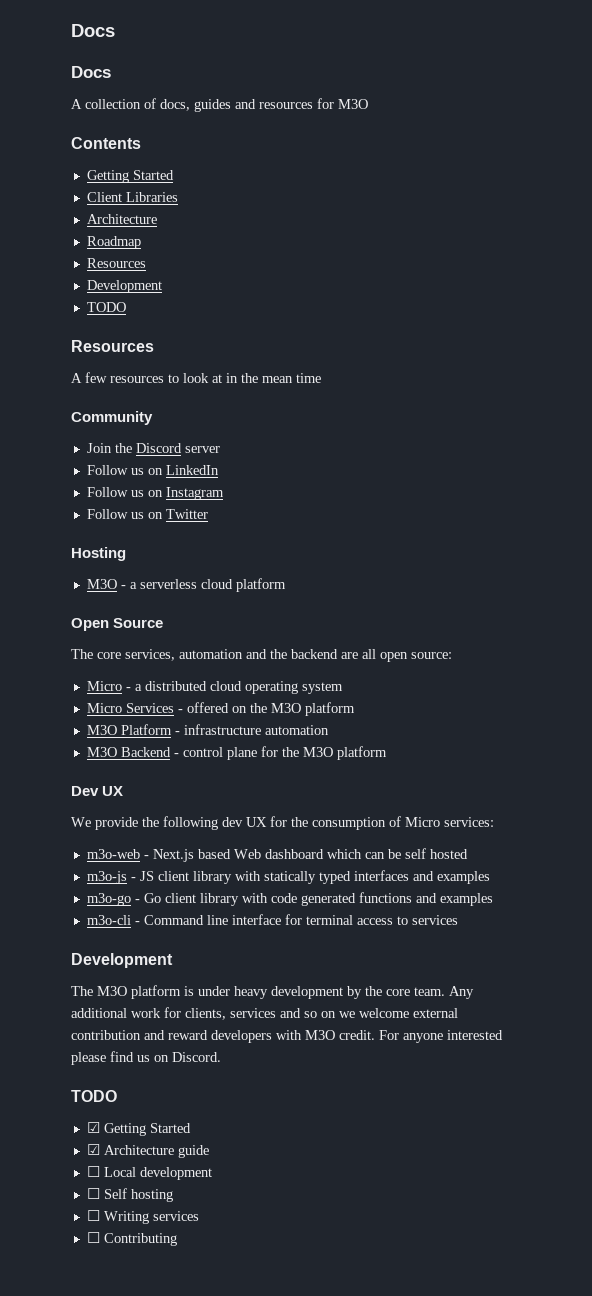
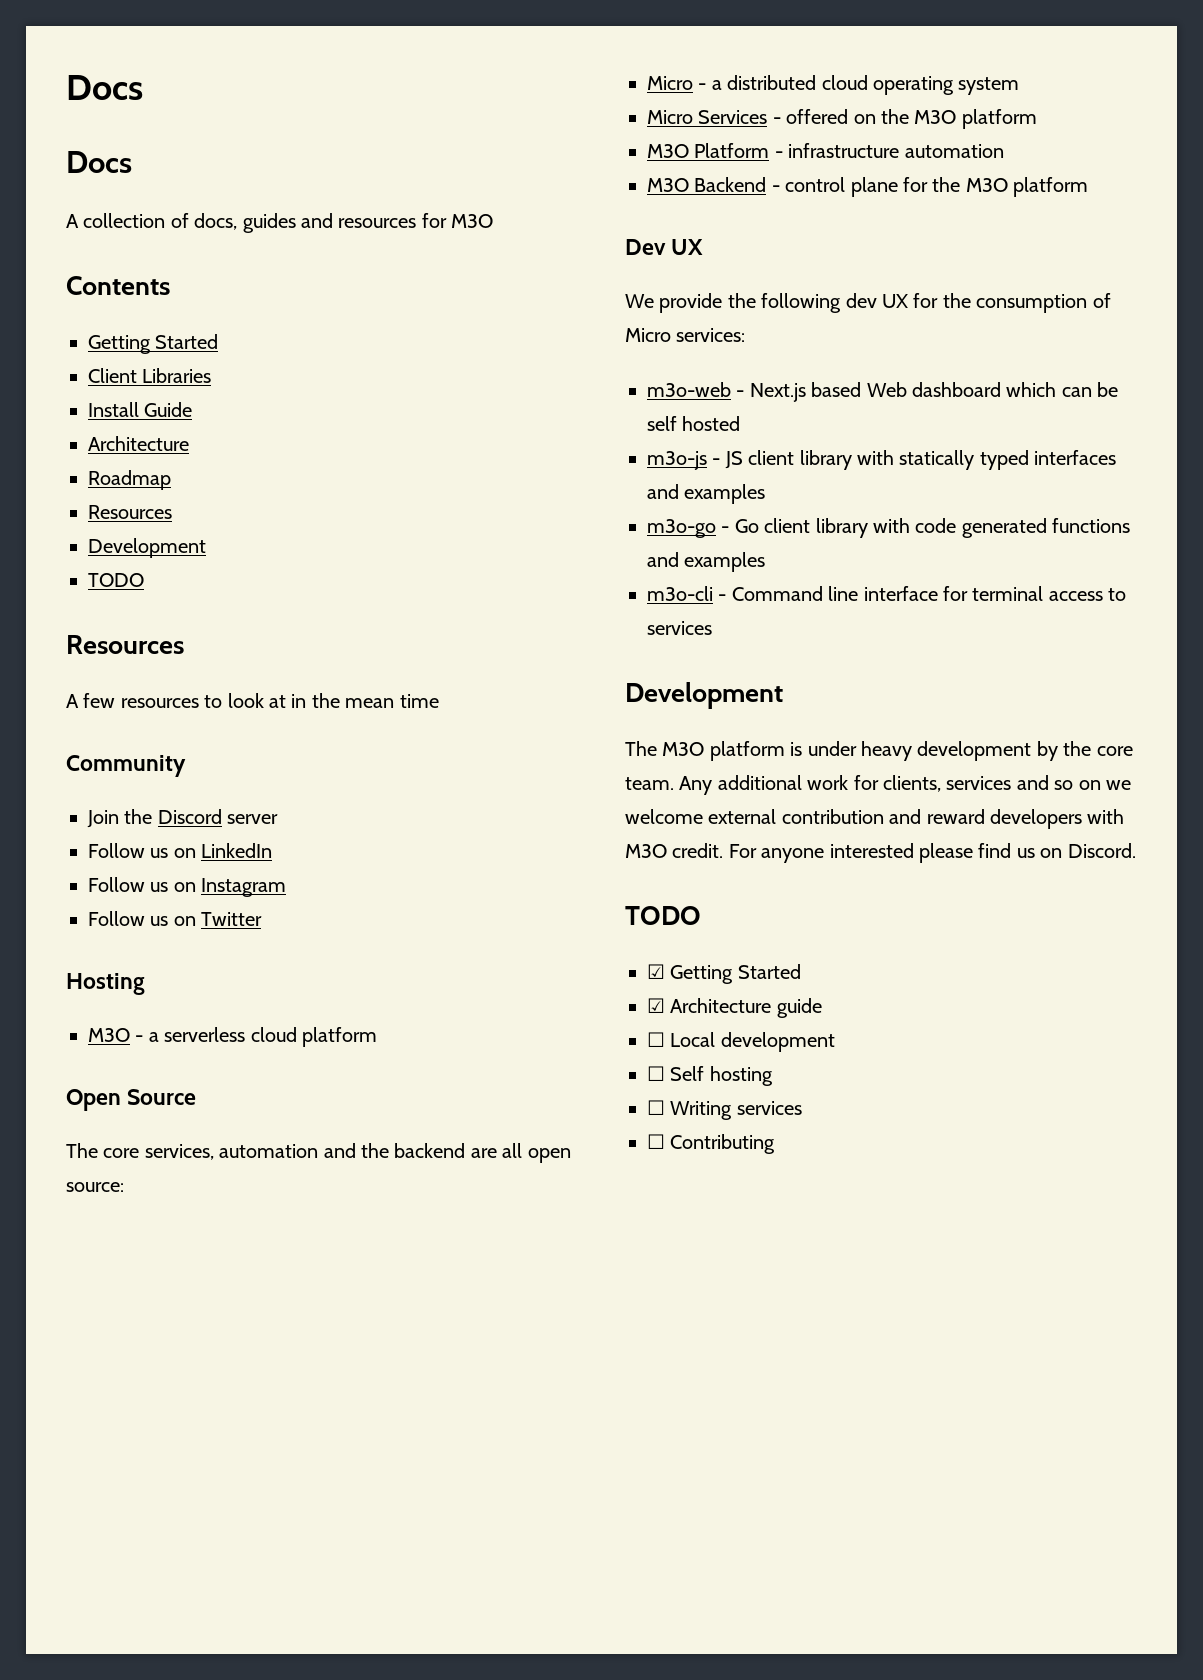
(178, 197) none -> [88,402,193,417] // Install Guide

